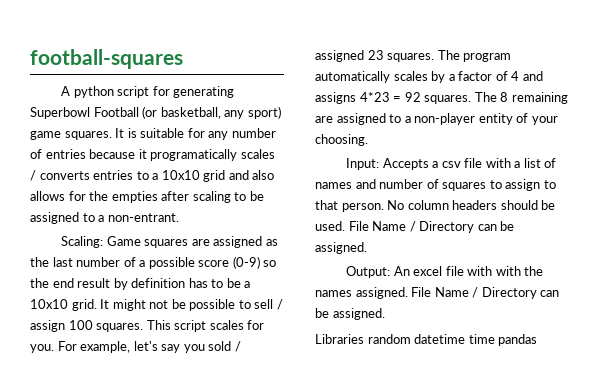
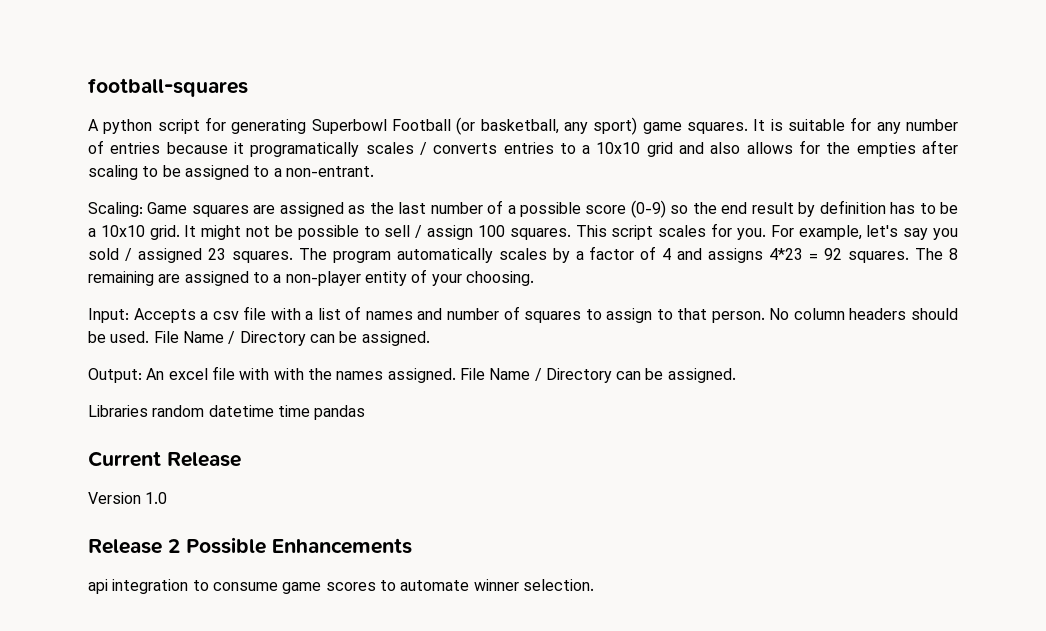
(538, 340) none -> [88,451,241,467] [88,492,168,504] [88,537,412,554] [88,579,594,594] // Current Release // Version 1.0 // Release 2 Possible Enhancements // api integration to consume game scores to automate winner selection.

